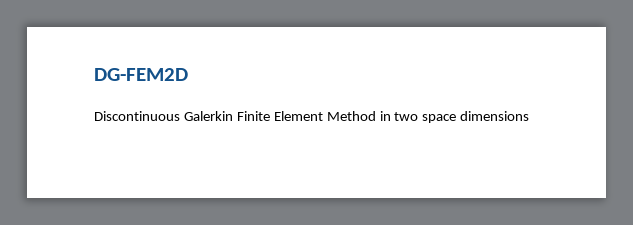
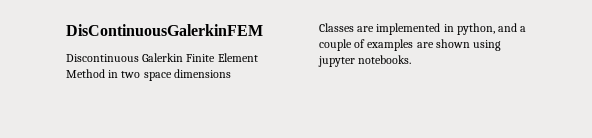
[94,68,188,81] DG-FEM2D -> [66,24,263,36] DisContinuousGalerkinFEM
(530, 116) none -> [319,23,527,35] [319,39,502,51] [318,55,412,67] // Classes are implemented in python, and a couple of examples are shown using jupyter notebooks.

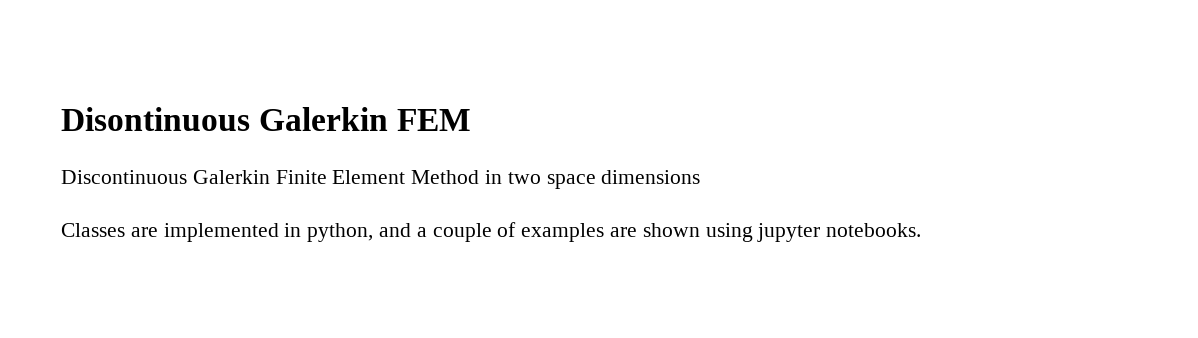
[66,24,263,36] DisContinuousGalerkinFEM -> [61,107,472,131] Disontinuous Galerkin FEM

